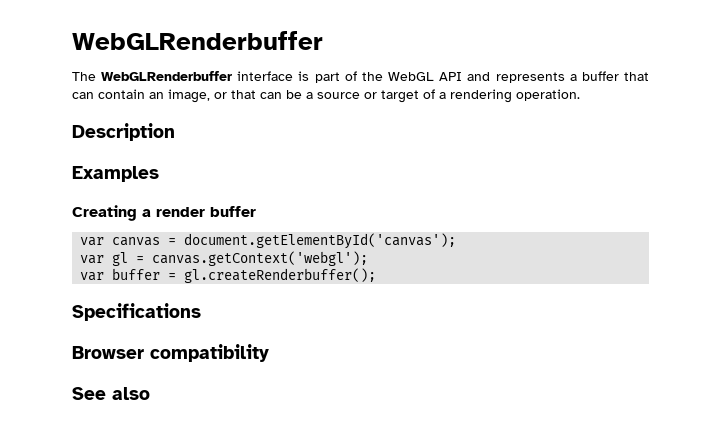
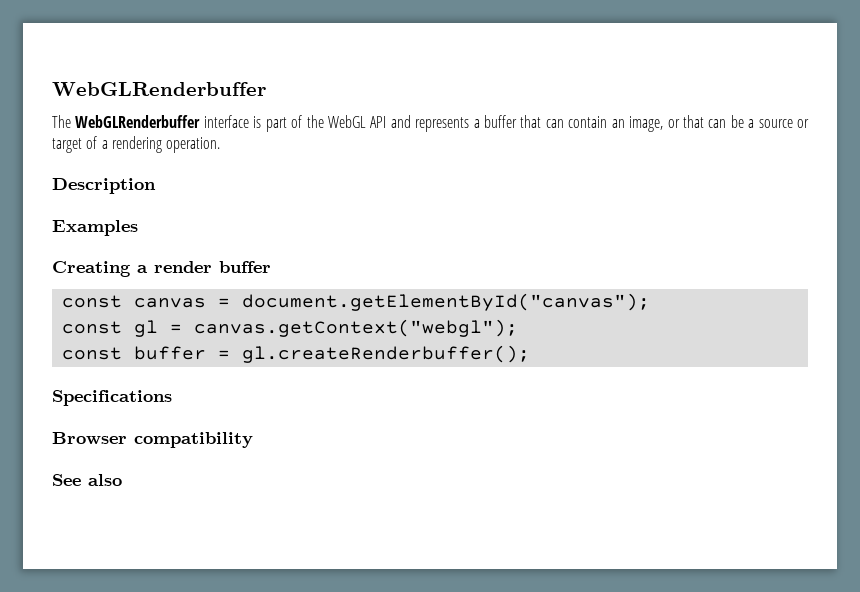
[80,237,105,246] var -> [61,295,122,308] const
[184,233,457,249] [80,251,369,266] [80,272,105,281] document.getElementById('canvas'); // var gl = canvas.getContext('webgl'); // var -> [241,293,650,311] [61,319,518,337] [61,347,122,360] document.getElementById("canvas"); // const gl = canvas.getContext("webgl"); // const

